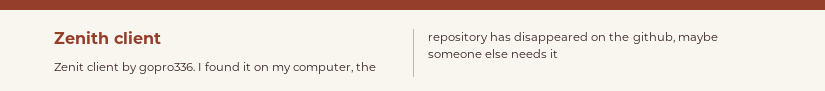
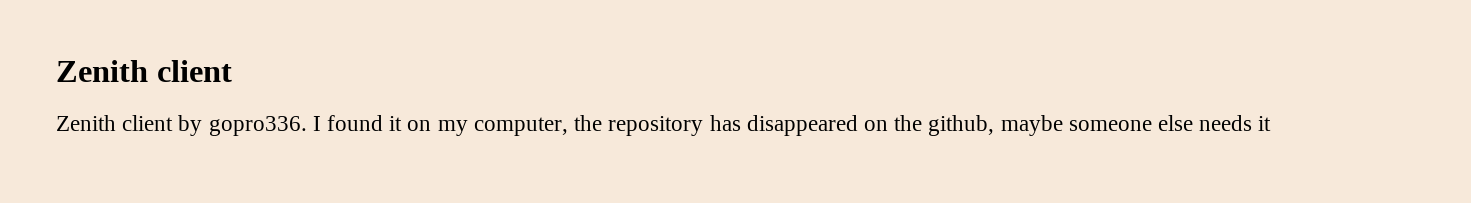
[54,62,84,71] Zenit -> [56,115,116,131] Zenith

